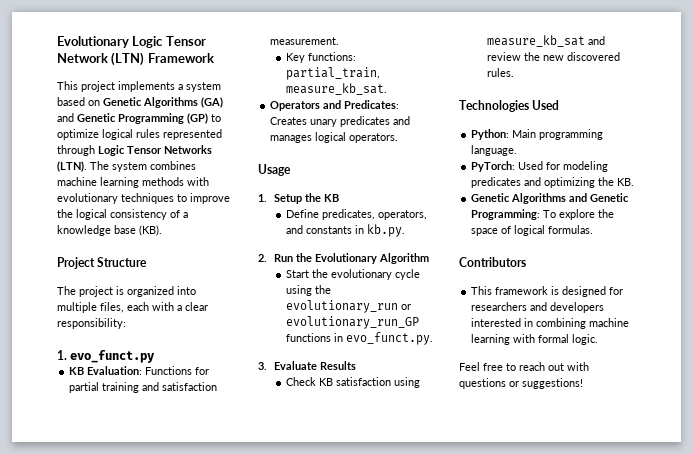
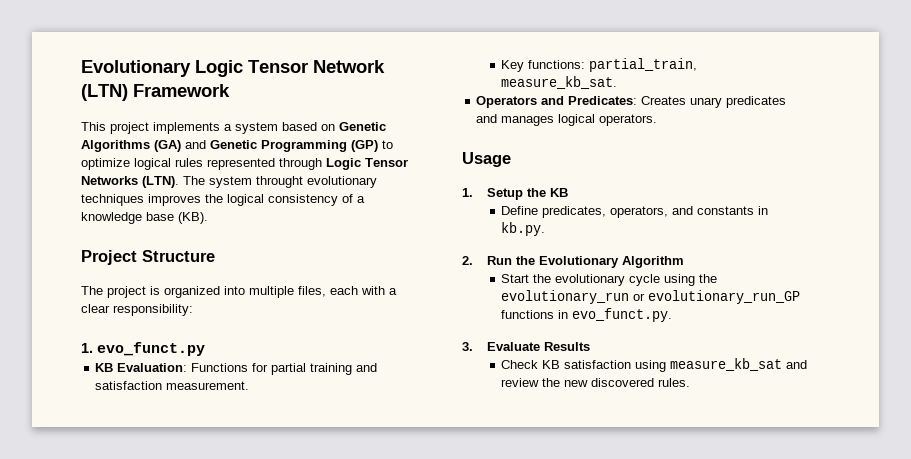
[150,161,196,170] [57,177,209,188] [57,193,230,204] combines machine learning methods with evolutionary techniques to improve -> [256,176,377,188] [81,194,201,206] throught evolutionary techniques improves
[459,100,560,112] [471,129,604,140] [471,145,518,156] [471,161,609,172] [471,177,635,188] [471,193,630,204] [471,209,615,220] [471,225,594,236] [459,257,526,267] [471,286,624,297] [471,302,605,313] [471,318,630,329] [471,334,599,345] [459,362,589,371] [459,378,583,389] // Technologies Used // Python: Main programming language. // PyTorch: Used for modeling predicates and optimizing the KB. // Genetic Algorithms and Genetic Programming: To explore the space of logical formulas. // Contributors // This framework is designed for researchers and developers interested in combining machine learning with formal logic. // Feel free to reach out with questions or suggestions! -> (691, 382) none

